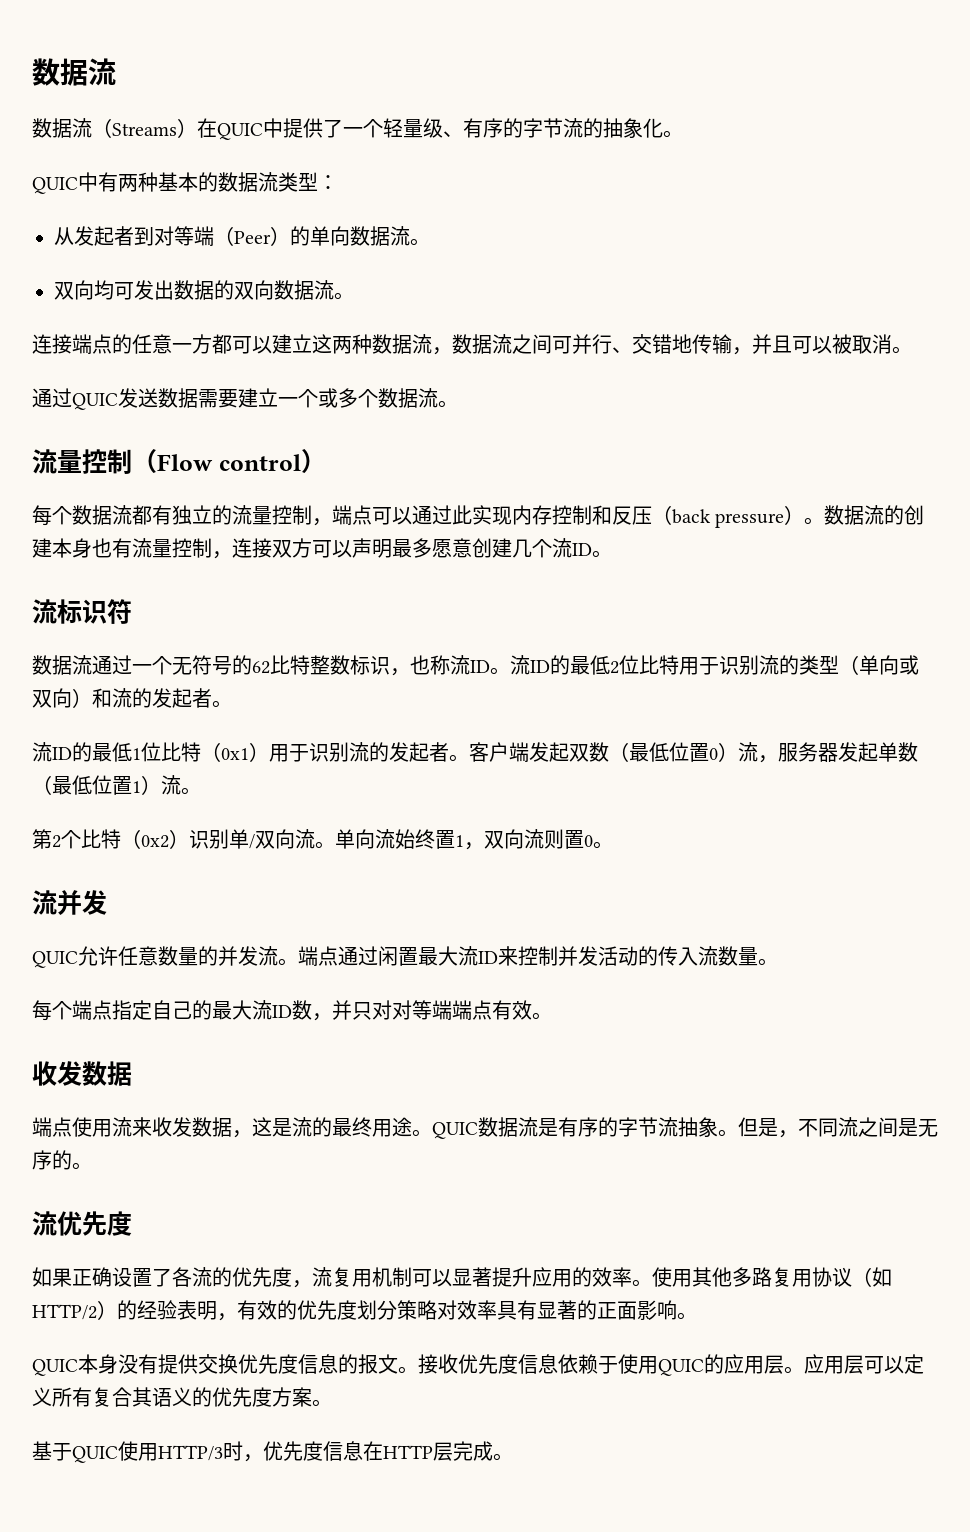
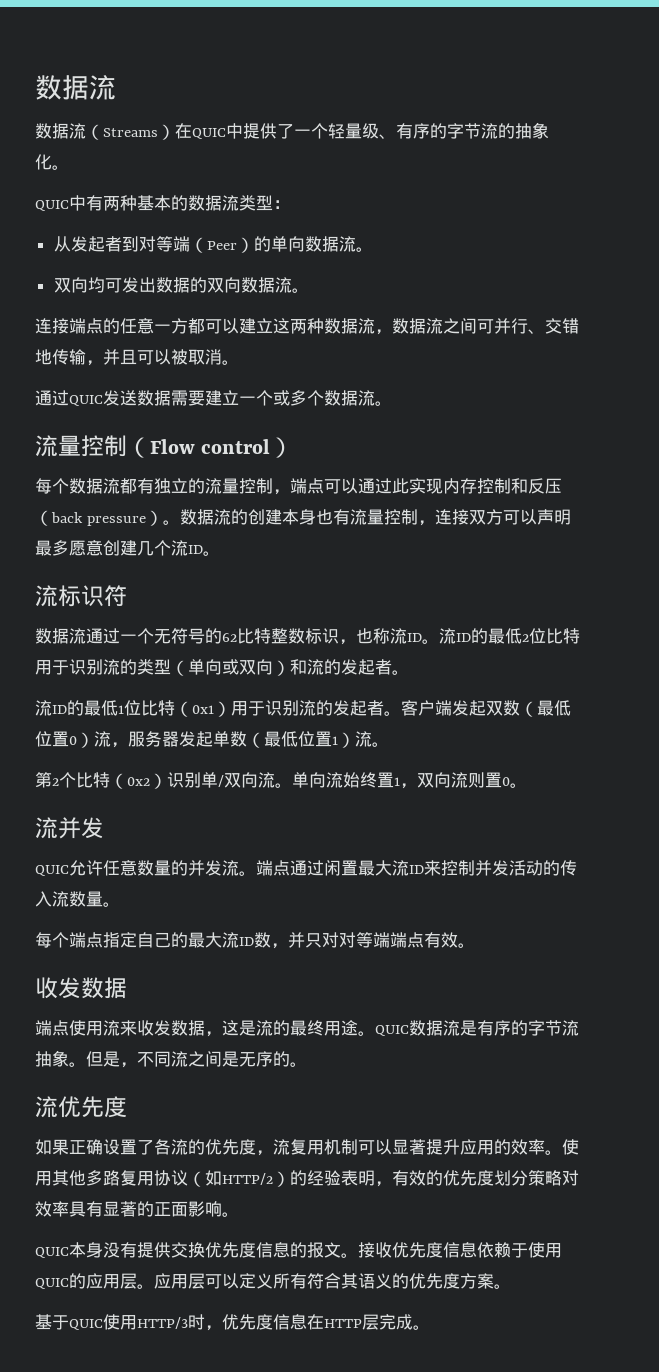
[92,1387,112,1407] 复 -> [307,1273,324,1289] 符

